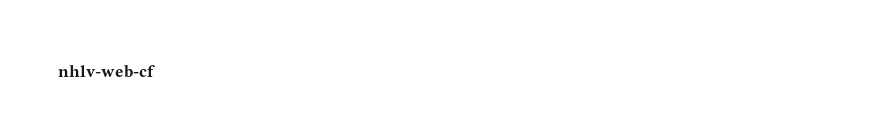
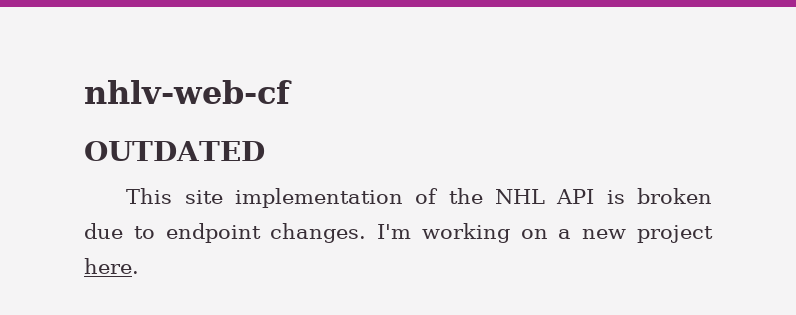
(155, 71) none -> [84,141,265,161] [126,188,712,208] [84,223,713,243] [84,258,139,274] // OUTDATED // This site implementation of the NHL API is broken due to endpoint changes. I'm working on a new project here.

